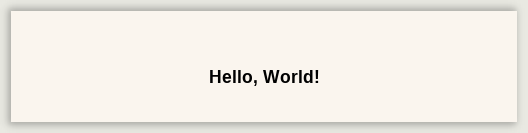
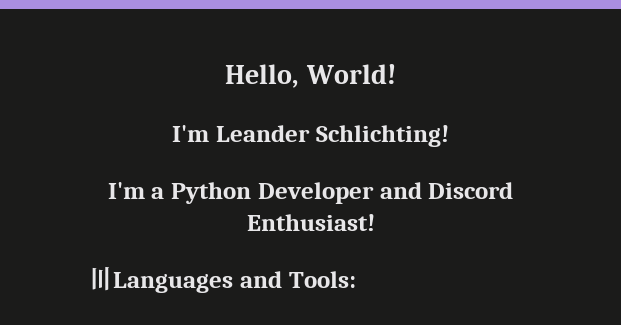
(320, 76) none -> [172,125,449,147] [107,182,514,204] [246,214,375,231] [88,266,356,293] // I'm Leander Schlichting! // I'm a Python Developer and Discord Enthusiast! // 〣Languages and Tools:

